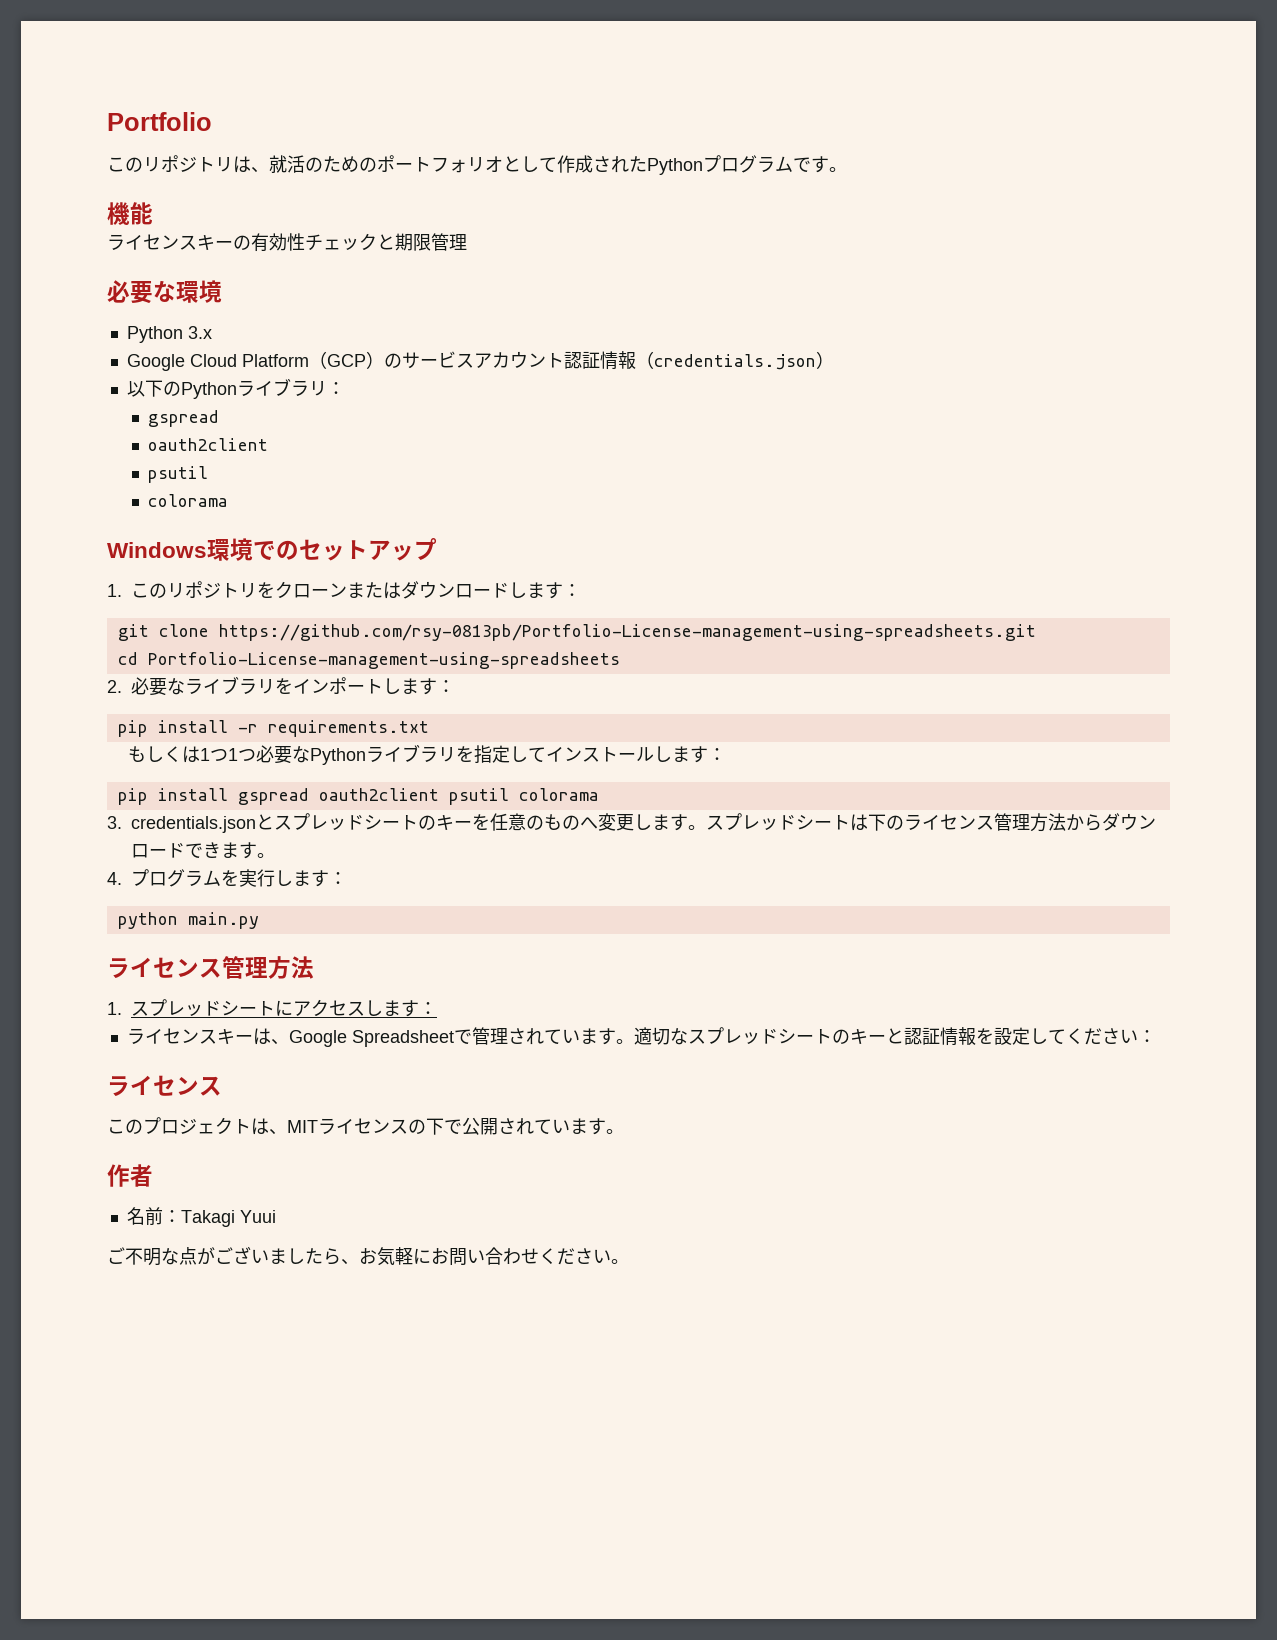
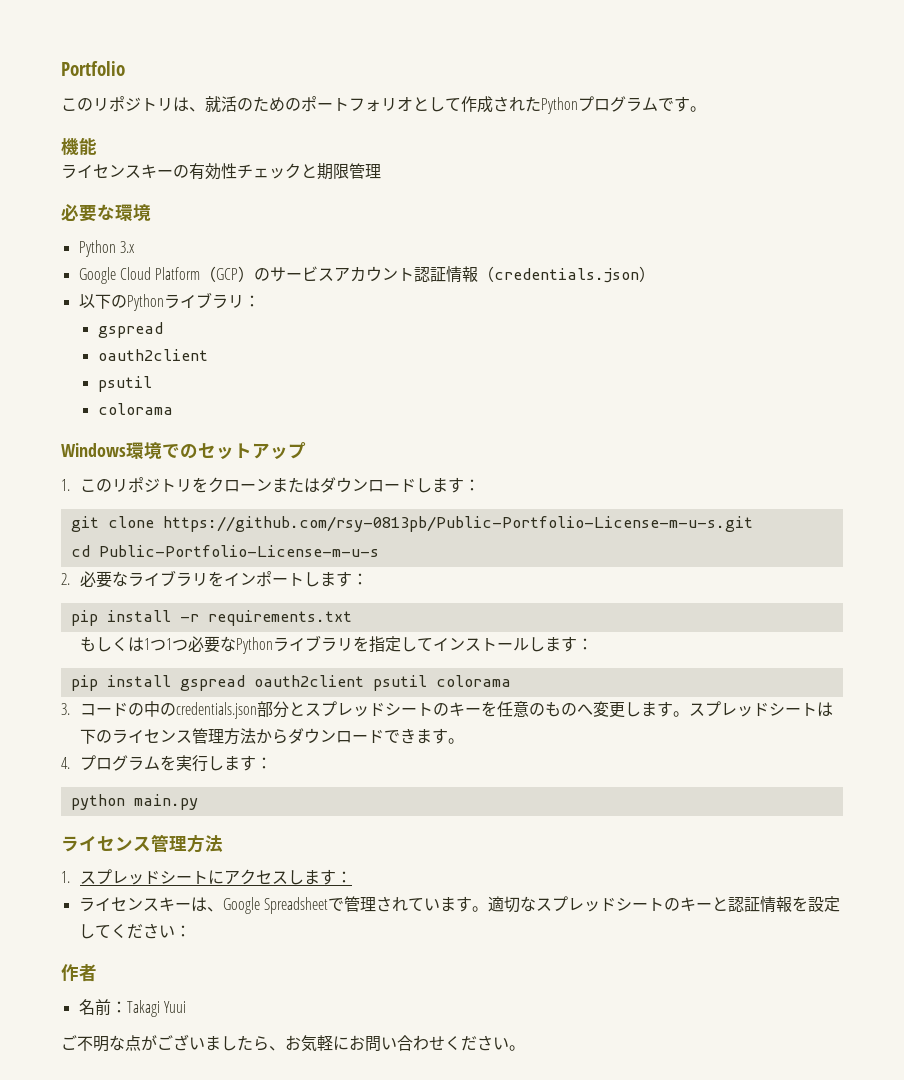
[218,624,1036,641] https://github.com/rsy-0813pb/Portfolio-License-management-using-spreadsheets.git -> [162,516,753,532] https://github.com/rsy-0813pb/Public-Portfolio-License-m-u-s.git
[147,652,620,669] Portfolio-License-management-using-spreadsheets -> [98,545,379,557] Public-Portfolio-License-m-u-s
[131,816,256,833] credentials.json -> [80,701,290,719] コードの中のcredentials.json部分
[107,1075,222,1097] [107,1117,624,1135] // ライセンス // このプロジェクトは、MITライセンスの下で公開されています。 -> (191, 931) none

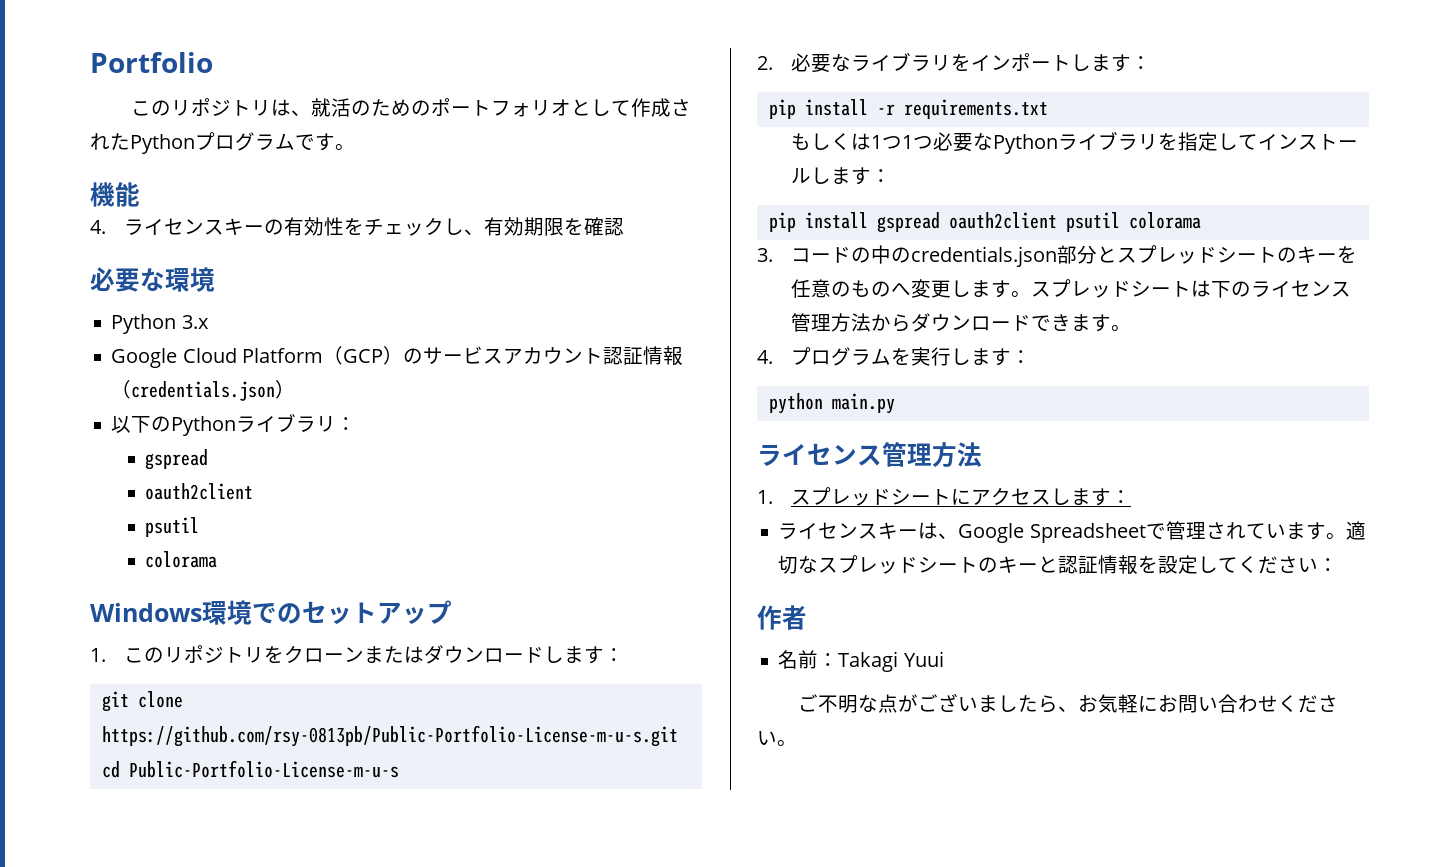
(97, 146) none -> [90,220,106,234] 4.
(237, 171) none -> [343,218,364,235] を
[301,163,381,180] と期限管理 -> [443,217,624,236] し、有効期限を確認

